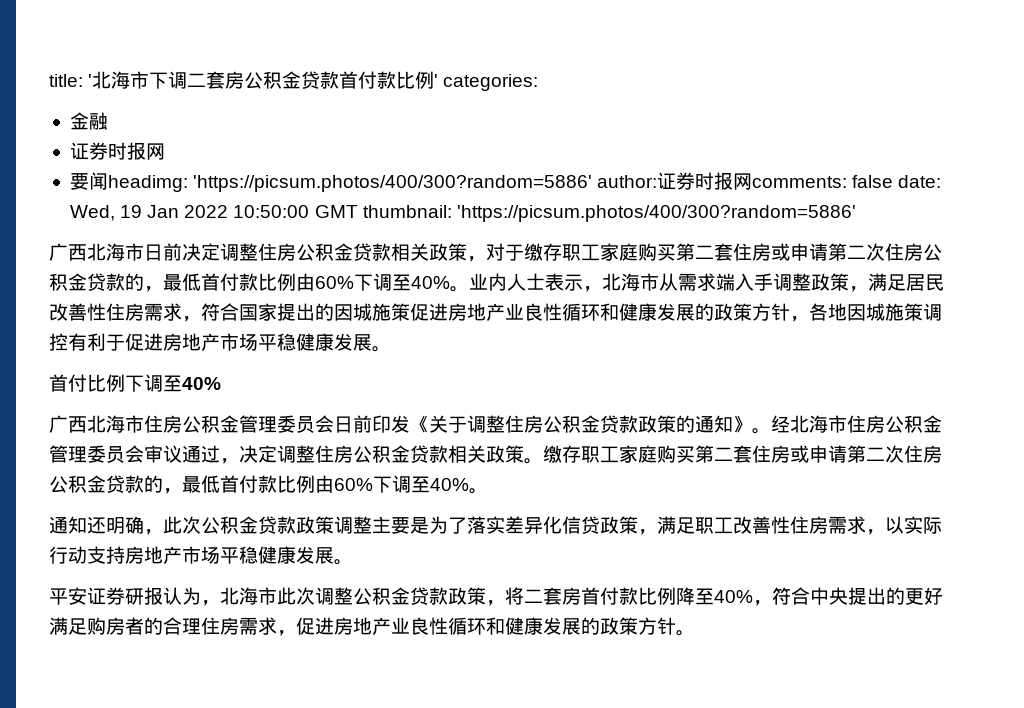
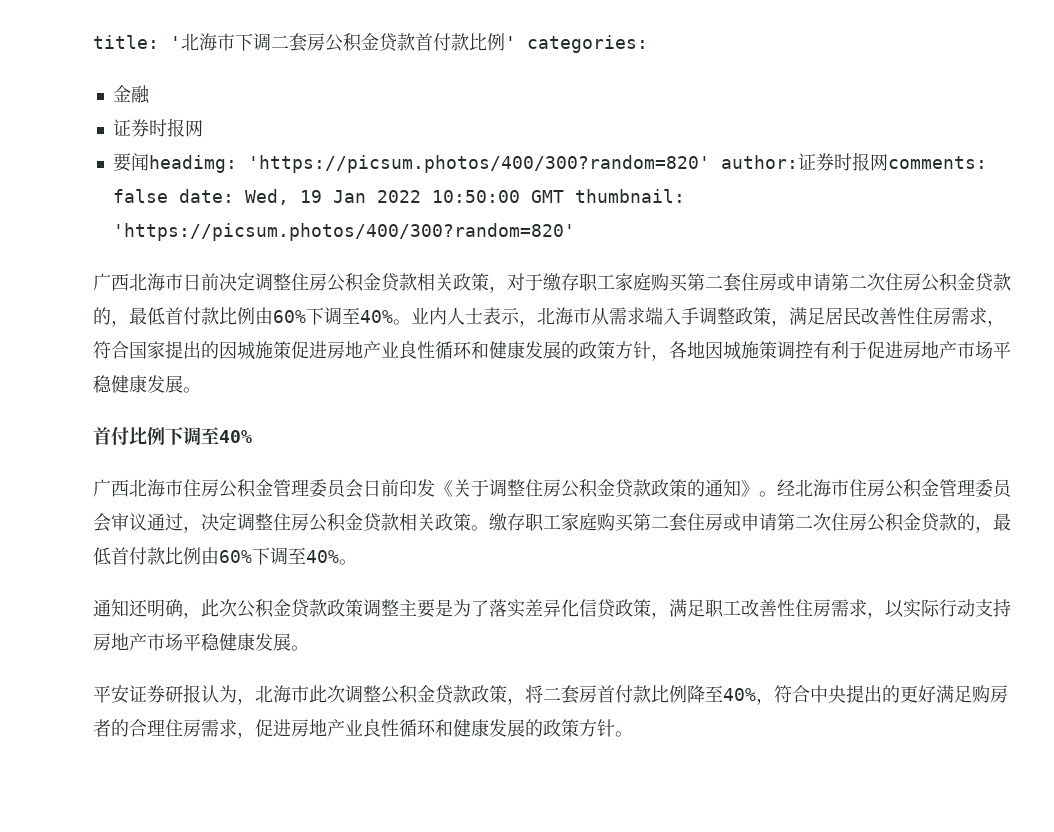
[193,175,593,192] 'https://picsum.photos/400/300?random=5886' -> [247,155,710,173] 'https://picsum.photos/400/300?random=820'
[456,205,856,222] 'https://picsum.photos/400/300?random=5886' -> [112,223,575,241] 'https://picsum.photos/400/300?random=820'

